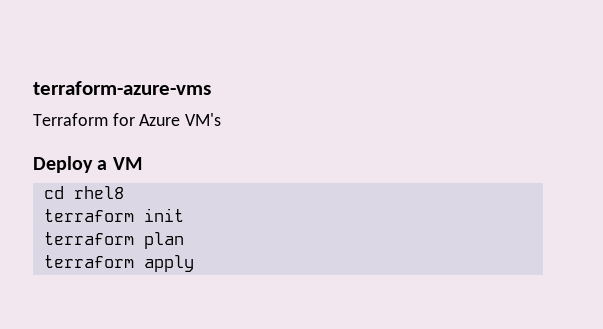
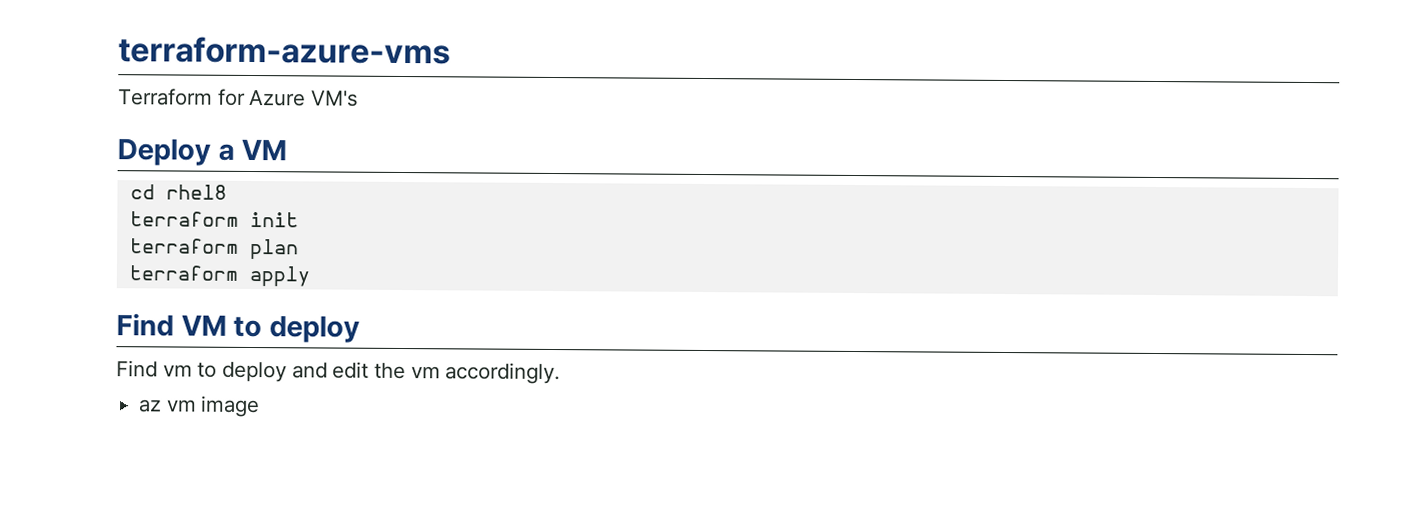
(194, 263) none -> [116,313,361,343] [116,360,561,385] [139,395,261,418] // Find VM to deploy // Find vm to deploy and edit the vm accordingly. // az vm image

